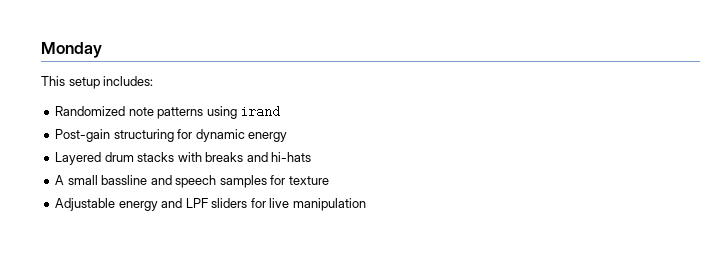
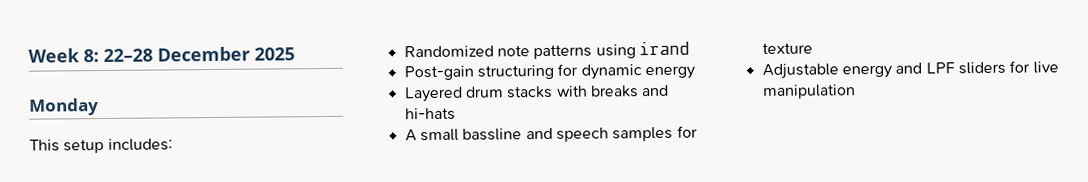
(41, 50) none -> [28,46,295,63] Week 8: 22–28 December 2025 //

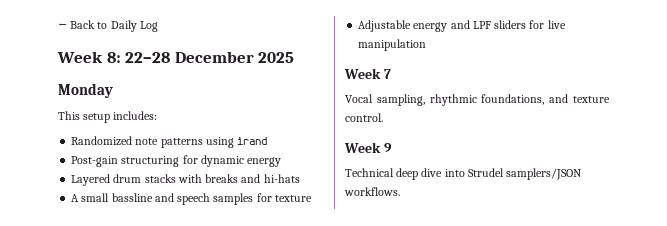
(28, 55) none -> [58,20,158,32] ← Back to Daily Log //
(856, 92) none -> [344,68,391,79] [345,94,610,106] [345,113,383,122] [344,142,392,153] [345,168,583,180] [344,187,400,196] // Week 7 // Vocal sampling, rhythmic foundations, and texture control. // Week 9 // Technical deep dive into Strudel samplers/JSON workflows.

